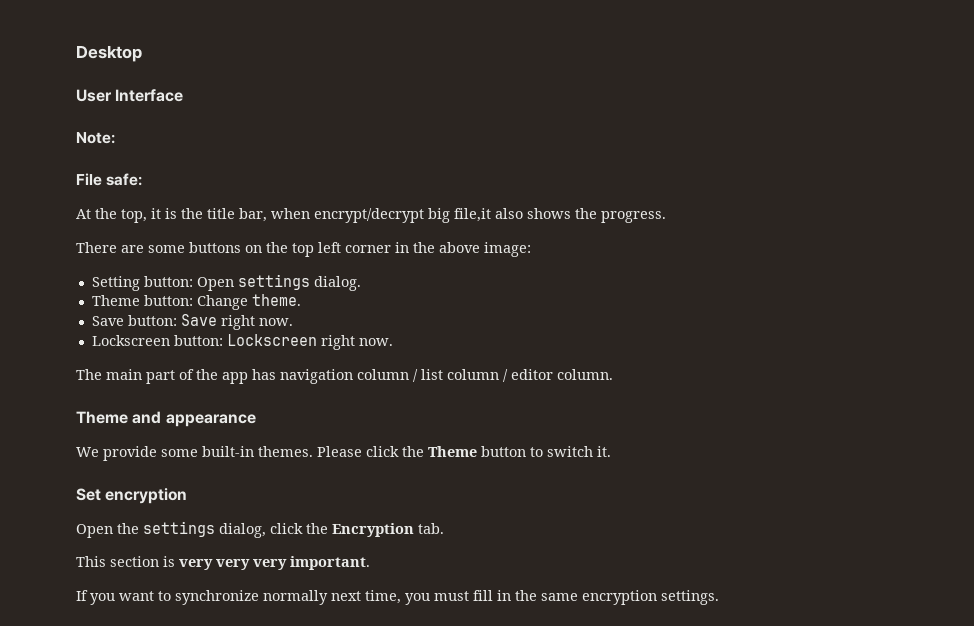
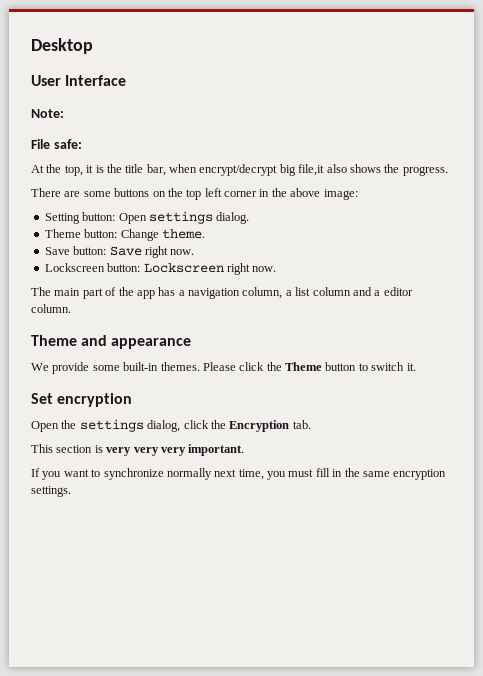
[280,369,508,384] navigation column / list column / -> [178,287,381,299] a navigation column, a list column and a

